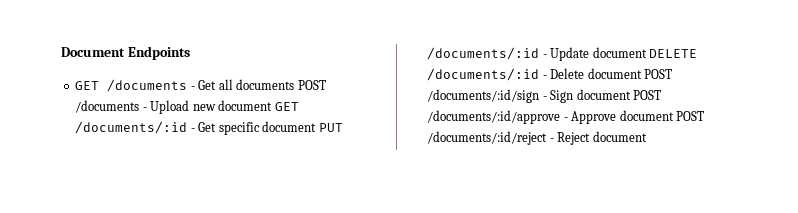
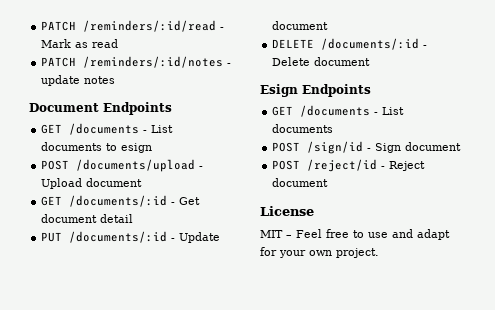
(61, 52) none -> [41,20,225,32] [41,39,119,48] [41,56,232,68] [41,75,116,86] PATCH /reminders/:id/read - Mark as read // PATCH /reminders/:id/notes - update notes //
[198,79,326,90] [75,100,140,113] Get all documents POST /documents -> [151,125,174,133] [41,142,153,153] [41,159,196,172] List documents to esign // POST /documents/upload
[192,100,273,111] new document -> [86,178,143,187] document //
[218,121,317,135] specific document -> [41,214,134,223] document detail //
(647, 52) none -> (329, 25) //
[644,69,673,79] [427,89,662,103] [427,110,705,124] [427,131,647,145] POST /documents/:id/sign - Sign document POST /documents/:id/approve - Approve document POST /documents/:id/reject - Reject document -> [260,84,371,97] [272,105,405,117] [272,124,334,133] [272,141,462,154] [272,159,426,172] [272,178,329,187] [260,206,314,216] [260,229,450,240] [260,247,379,258] // Esign Endpoints // GET /documents - List documents // POST /sign/id - Sign document // POST /reject/id - Reject document // License // MIT – Feel free to use and adapt for your own project.

